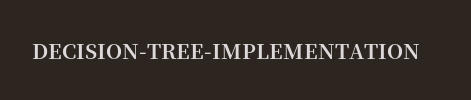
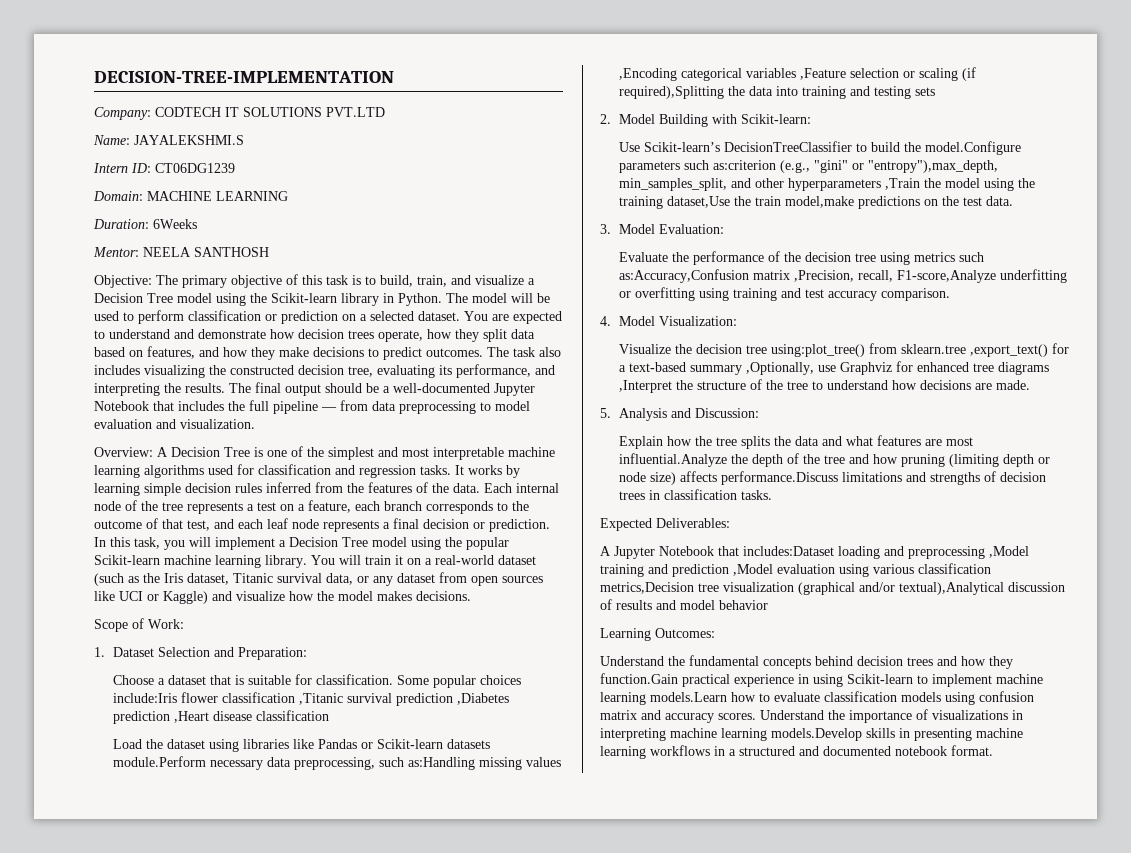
(420, 51) none -> [94,107,385,120] [93,135,244,145] [93,163,235,173] [93,191,288,201] [93,219,197,229] [93,247,269,257] [94,274,535,288] [94,293,550,306] [94,310,562,324] [94,329,535,342] [94,346,561,360] [94,364,555,378] [94,382,535,396] [94,400,530,414] [94,419,255,429] [94,446,555,460] [94,464,520,478] [94,482,559,496] [94,500,529,514] [94,518,550,532] [94,537,509,550] [94,555,536,568] [94,572,543,586] [94,591,471,604] [94,618,184,632] [94,647,307,660] [112,674,521,688] [112,692,509,706] [112,710,329,724] [112,739,490,752] [112,756,561,770] [618,67,976,81] [618,86,935,99] [600,114,811,127] [618,141,1021,155] [618,160,998,173] [618,178,1035,191] [618,196,1013,209] [600,224,724,234] [618,251,984,265] [618,269,1067,283] [618,287,950,301] [600,316,737,326] [618,343,1069,357] [618,361,1049,375] [618,379,1030,393] [600,408,759,421] [618,435,973,449] [618,453,1050,467] [618,471,1046,485] [618,489,772,500] [600,518,730,531] [600,546,1029,559] [600,563,991,577] [600,582,1065,595] [600,599,768,610] [600,628,715,641] [600,655,1013,669] [600,673,1043,687] [600,691,1034,705] [600,709,1023,723] [600,728,1023,741] [600,745,993,759] // Company: CODTECH IT SOLUTIONS PVT.LTD // Name: JAYALEKSHMI.S // Intern ID: CT06DG1239 // Domain: MACHINE LEARNING // Duration: 6Weeks // Mentor: NEELA SANTHOSH // Objective: The primary objective of this task is to build, train, and visualize a Decision Tree model using the Scikit-learn library in Python. The model will be used to perform classification or prediction on a selected dataset. You are expected to understand and demonstrate how decision trees operate, how they split data based on features, and how they make decisions to predict outcomes. The task also includes visualizing the constructed decision tree, evaluating its performance, and interpreting the results. The final output should be a well-documented Jupyter Notebook that includes the full pipeline — from data preprocessing to model evaluation and visualization. // Overview: A Decision Tree is one of the simplest and most interpretable machine learning algorithms used for classification and regression tasks. It works by learning simple decision rules inferred from the features of the data. Each internal node of the tree represents a test on a feature, each branch corresponds to the outcome of that test, and each leaf node represents a final decision or prediction. In this task, you will implement a Decision Tree model using the popular Scikit-learn machine learning library. You will train it on a real-world dataset (such as the Iris dataset, Titanic survival data, or any dataset from open sources like UCI or Kaggle) and visualize how the model makes decisions. // Scope of Work: // 1. Dataset Selection and Preparation: // Choose a dataset that is suitable for classification. Some popular choices include:Iris flower classification ,Titanic survival prediction ,Diabetes prediction ,Heart disease classification // Load the dataset using libraries like Pandas or Scikit-learn datasets module.Perform necessary data preprocessing, such as:Handling missing values ,Encoding categorical variables ,Feature selection or scaling (if required),Splitting the data into training and testing sets // 2. Model Building with Scikit-learn: // Use Scikit-learn’s DecisionTreeClassifier to build the model.Configure parameters such as:criterion (e.g., "gini" or "entropy"),max_depth, min_samples_split, and other hyperparameters ,Train the model using the training dataset,Use the train model,make predictions on the test data. // 3. Model Evaluation: // Evaluate the performance of the decision tree using metrics such as:Accuracy,Confusion matrix ,Precision, recall, F1-score,Analyze underfitting or overfitting using training and test accuracy comparison. // 4. Model Visualization: // Visualize the decision tree using:plot_tree() from sklearn.tree ,export_text() for a text-based summary ,Optionally, use Graphviz for enhanced tree diagrams ,Interpret the structure of the tree to understand how decisions are made. // 5. Analysis and Discussion: // Explain how the tree splits the data and what features are most influential.Analyze the depth of the tree and how pruning (limiting depth or node size) affects performance.Discuss limitations and strengths of decision trees in classification tasks. // Expected Deliverables: // A Jupyter Notebook that includes:Dataset loading and preprocessing ,Model training and prediction ,Model evaluation using various classification metrics,Decision tree visualization (graphical and/or textual),Analytical discussion of results and model behavior // Learning Outcomes: // Understand the fundamental concepts behind decision trees and how they function.Gain practical experience in using Scikit-learn to implement machine learning models.Learn how to evaluate classification models using confusion matrix and accuracy scores. Understand the importance of visualizations in interpreting machine learning models.Develop skills in presenting machine learning workflows in a structured and documented notebook format.

